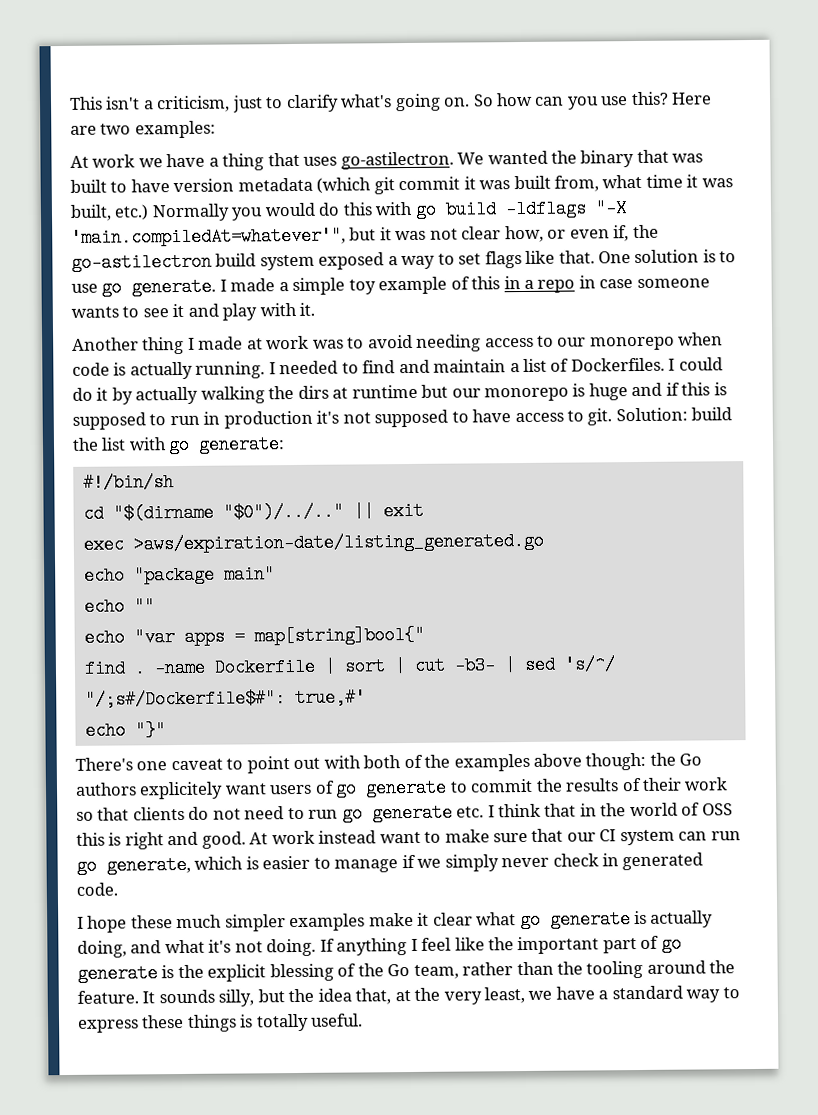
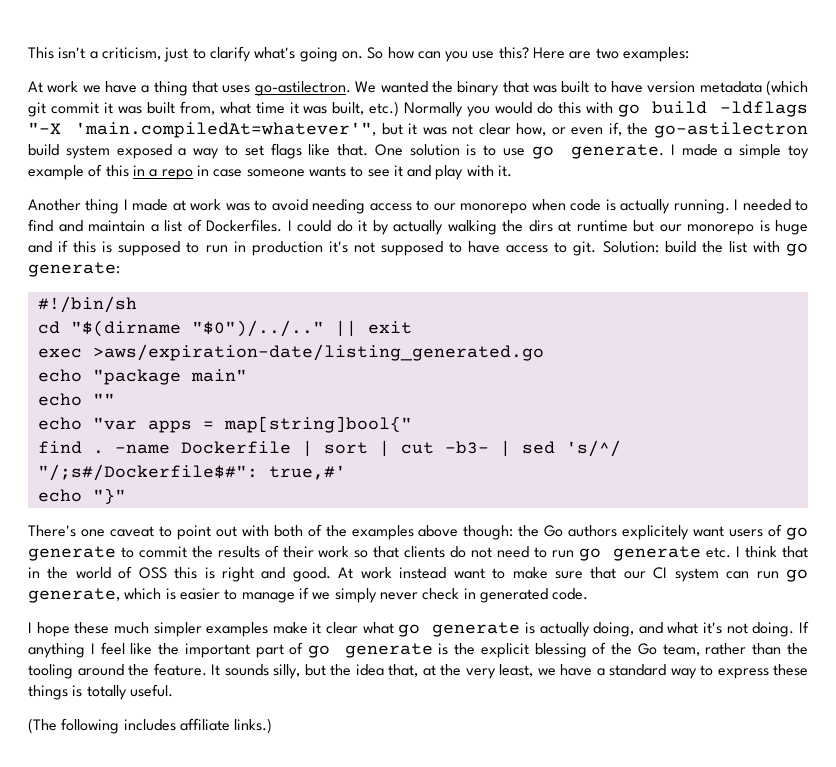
(364, 1020) none -> [28,718,273,734] // (The following includes affiliate links.)

